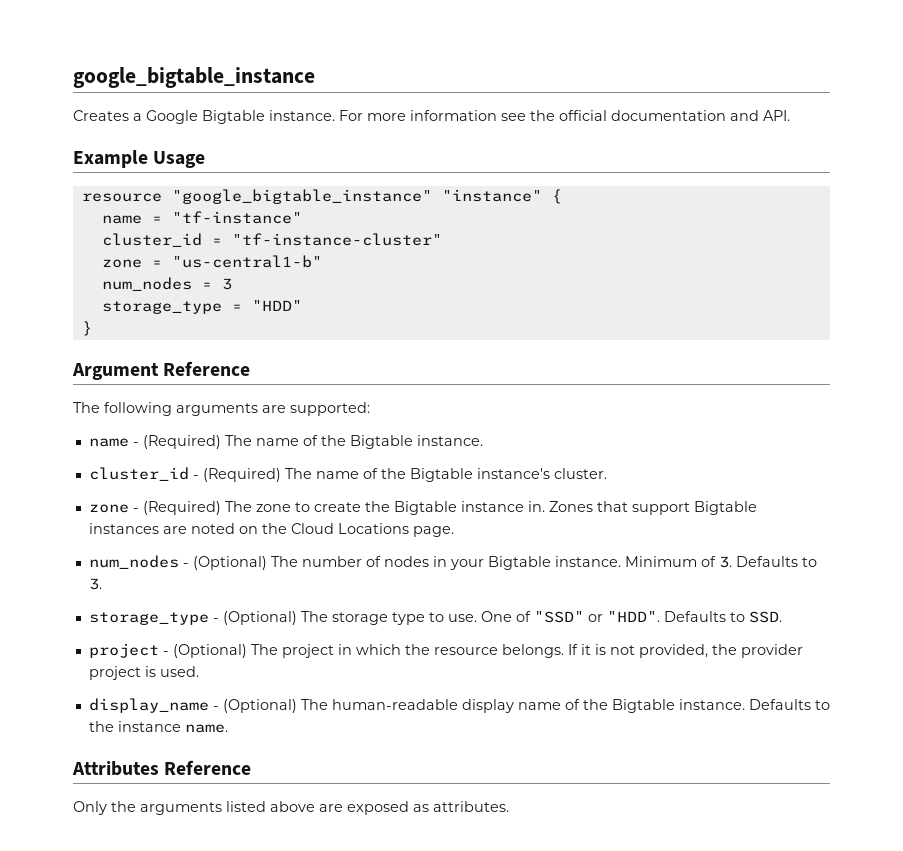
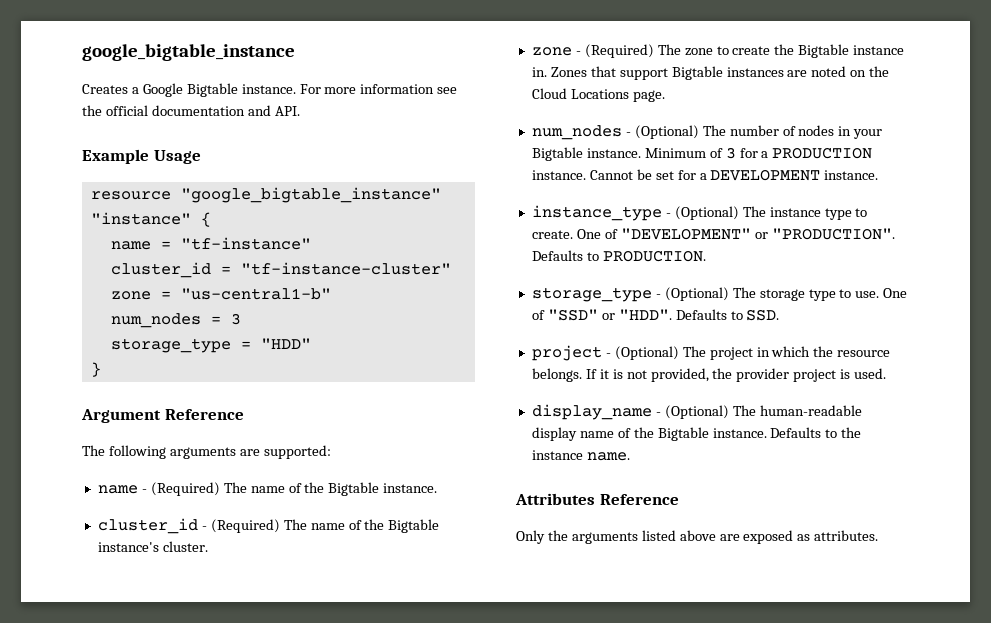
[718,556,817,568] [88,578,102,590] 3. Defaults to 3. -> [725,147,873,159] [531,169,879,181] [531,205,868,221] [531,228,895,240] [531,250,706,262] 3 for a PRODUCTION instance. Cannot be set for a DEVELOPMENT instance. // instance_type - (Optional) The instance type to create. One of "DEVELOPMENT" or "PRODUCTION". Defaults to PRODUCTION.

